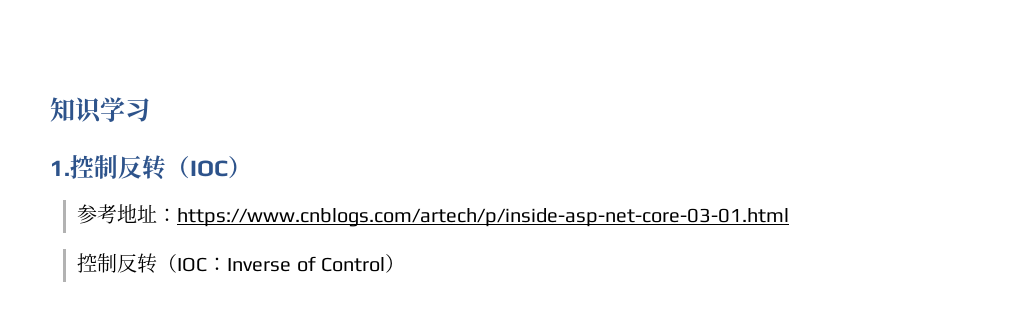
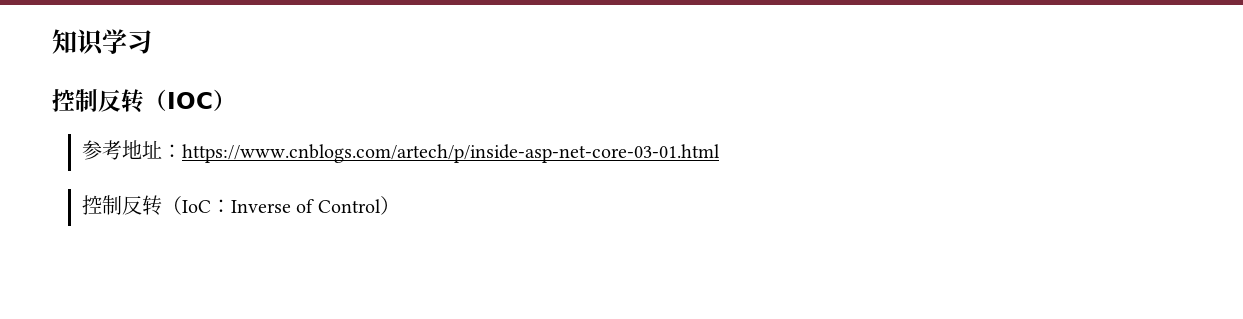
[50,160,70,176] 1. -> (152, 42) none
[177,257,208,272] IOC -> [181,200,211,213] IoC

